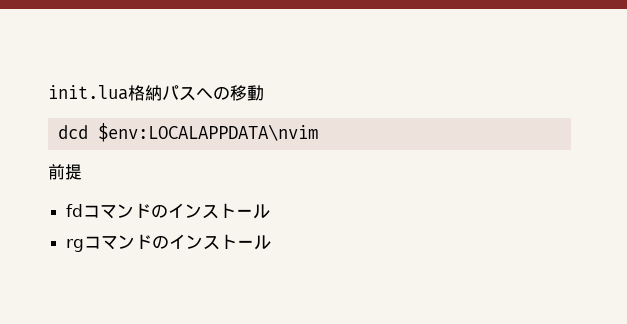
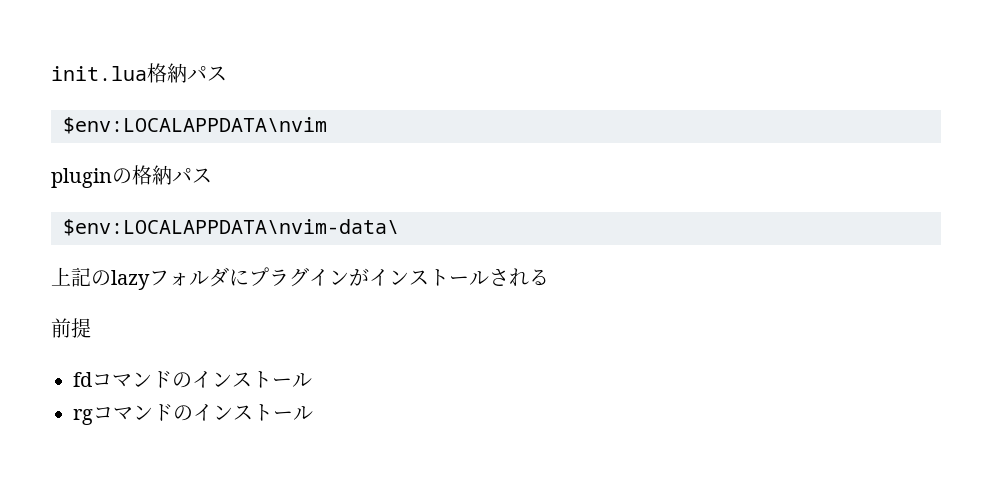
[196,85,264,101] [57,123,318,142] への移動 // dcd $env:LOCALAPPDATA\nvim -> [63,117,327,134] [51,165,212,188] [63,219,399,236] [51,267,549,290] // $env:LOCALAPPDATA\nvim // pluginの格納パス // $env:LOCALAPPDATA\nvim-data\ // 上記のlazyフォルダにプラグインがインストールされる

